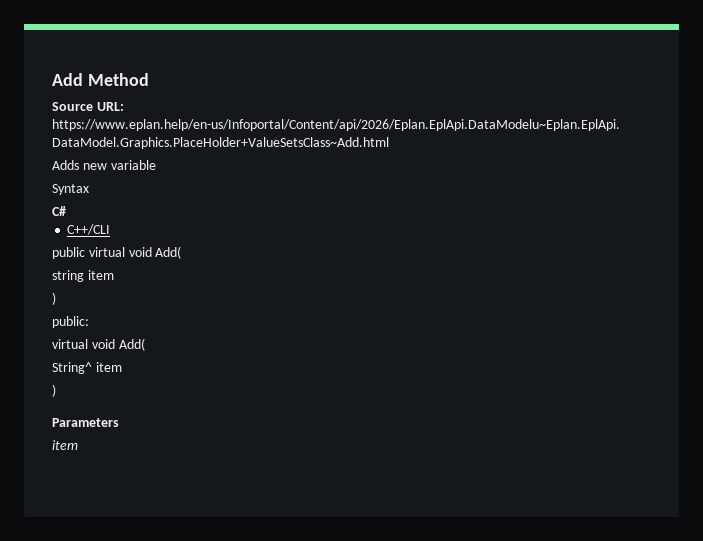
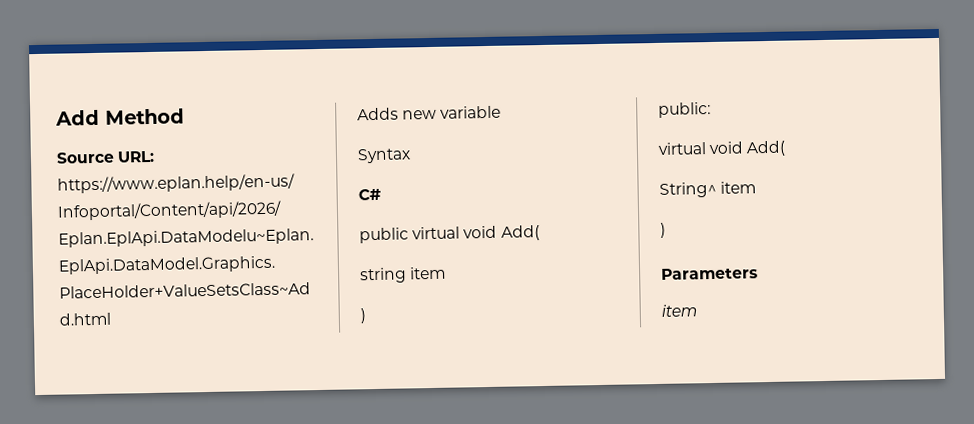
[67,224,111,235] // C++/CLI -> (381, 194) none

